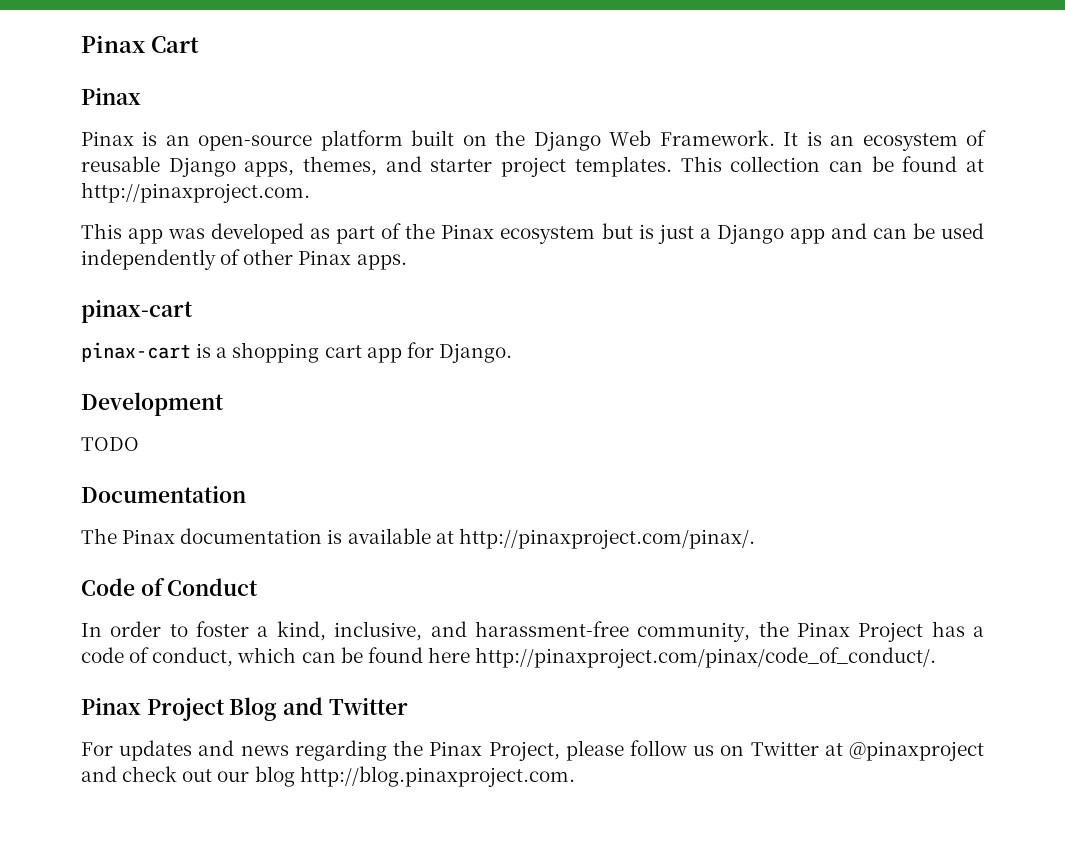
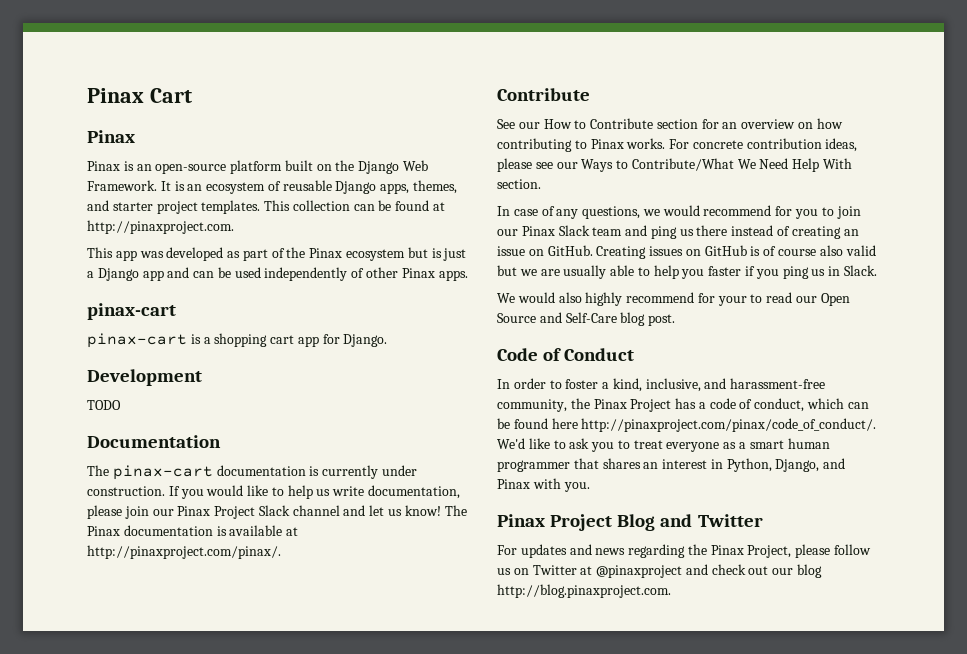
(117, 536) none -> [112,465,417,480] [87,485,461,499] [87,505,467,519] pinax-cart documentation is currently under construction. If you would like to help us write documentation, please join our Pinax Project Slack channel and let us know! The
(755, 538) none -> [497,88,590,101] [497,118,843,129] [497,138,858,152] [497,158,853,172] [497,179,541,189] [497,205,861,219] [497,225,859,239] [497,245,876,259] [497,265,877,279] [497,292,850,306] [497,312,676,326] // Contribute // See our How to Contribute section for an overview on how contributing to Pinax works. For concrete contribution ideas, please see our Ways to Contribute/What We Need Help With section. // In case of any questions, we would recommend for you to join our Pinax Slack team and ping us there instead of creating an issue on GitHub. Creating issues on GitHub is of course also valid but we are usually able to help you faster if you ping us in Slack. // We would also highly recommend for your to read our Open Source and Self-Care blog post.
(937, 657) none -> [497,438,830,452] [497,458,846,472] [497,478,590,492] We'd like to ask you to treat everyone as a smart human programmer that shares an interest in Python, Django, and Pinax with you.

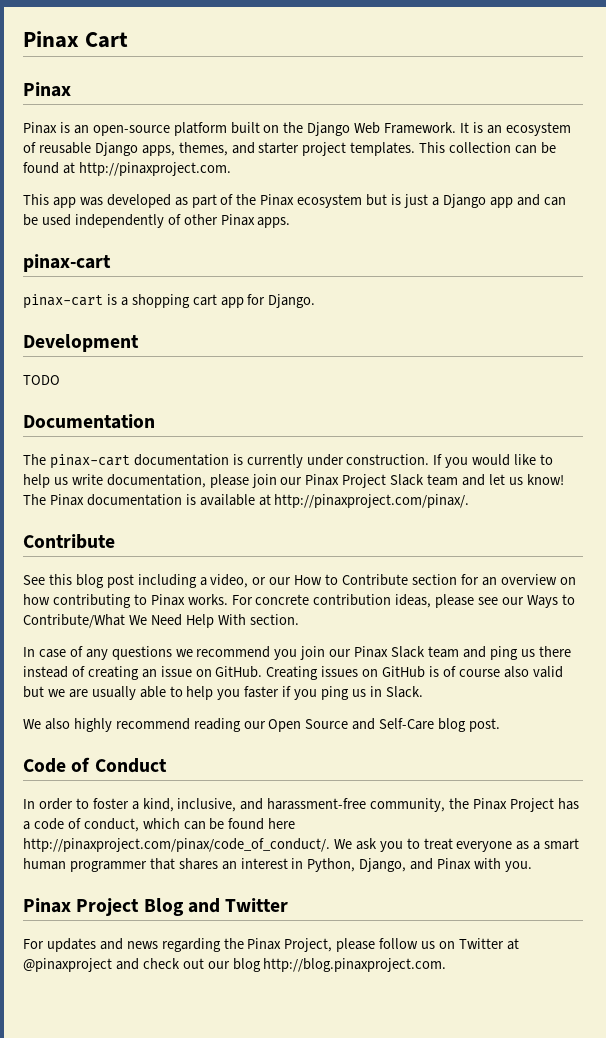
[292,505,340,516] channel -> [427,474,459,486] team
(515, 124) none -> [48,574,267,588] this blog post including a video, or
[582,205,834,219] questions, we would recommend for you to -> [111,646,298,660] questions we recommend you
[517,292,555,303] would -> (41, 724) none
[697,292,793,306] for your to read -> [193,718,241,732] reading
[497,438,566,449] We'd like to -> [333,839,352,849] We

